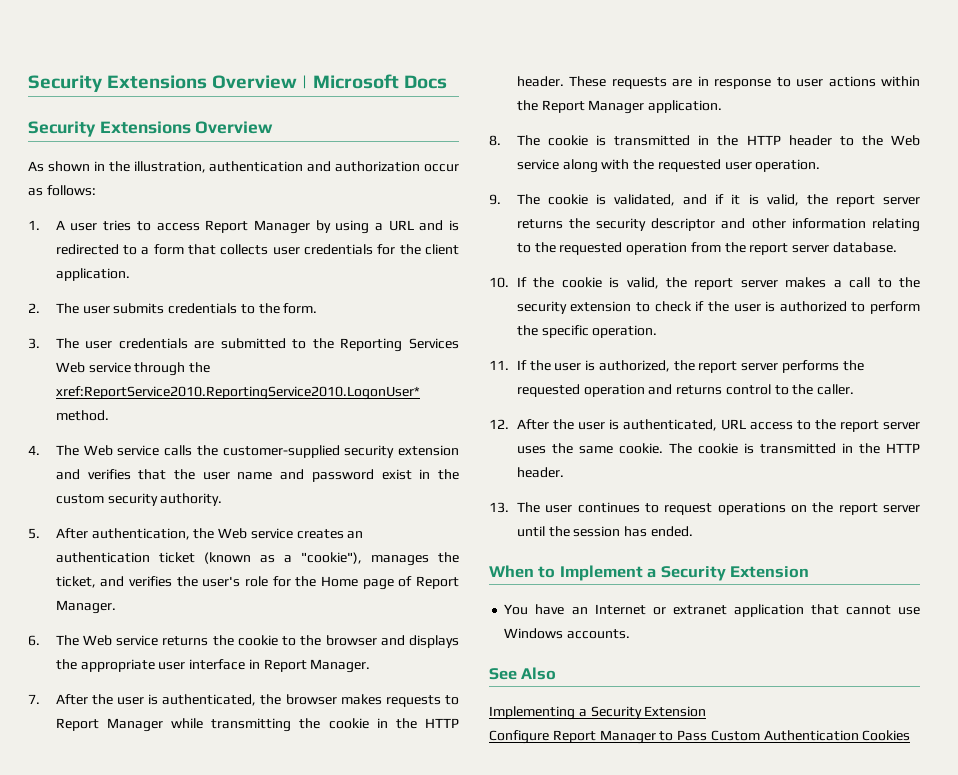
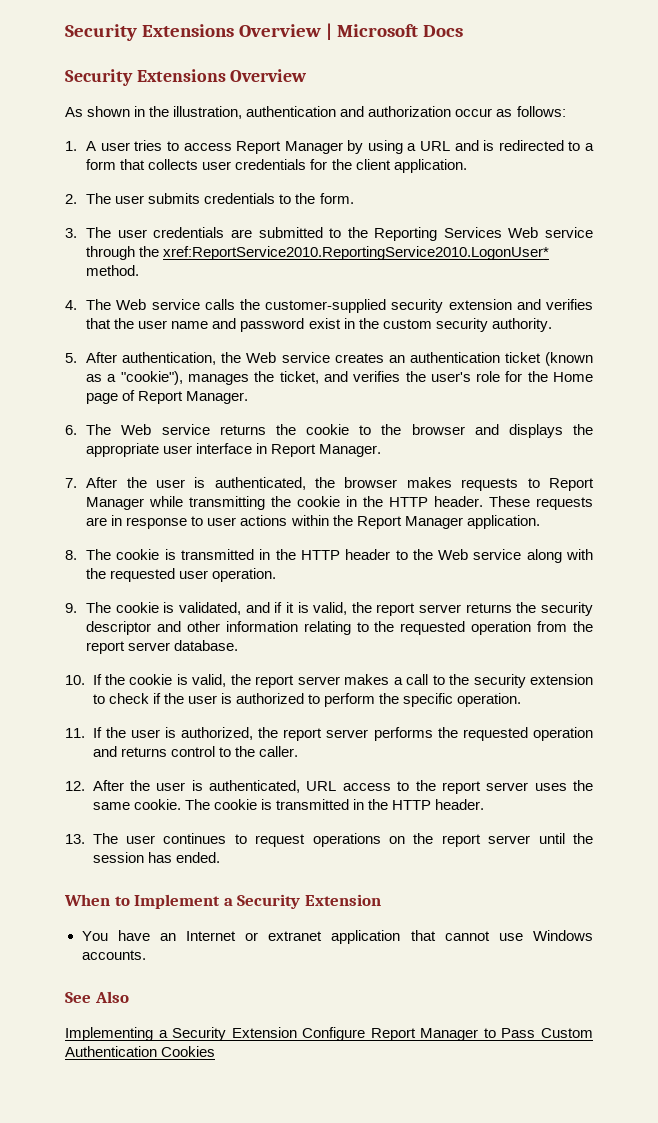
(707, 711) // -> (297, 1032) none

